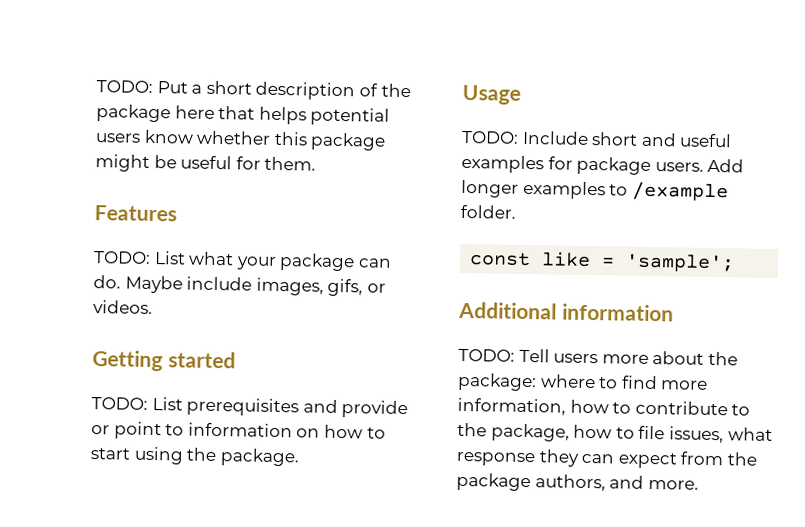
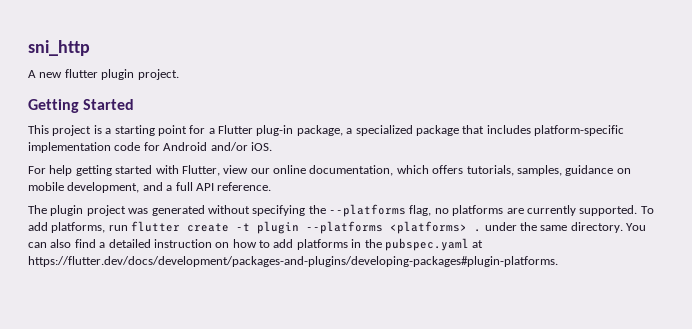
[96,80,411,101] [96,104,391,126] [95,129,387,151] [95,154,317,172] [94,205,177,222] [93,251,392,272] [93,275,386,297] [93,300,153,314] [92,350,236,372] [91,396,409,419] [91,421,386,440] [90,446,300,467] [462,84,521,105] [461,130,733,148] [461,154,745,175] [461,179,729,202] [460,204,516,219] [469,251,736,273] [458,301,674,322] [458,348,738,366] [457,372,709,392] [457,397,751,416] [457,422,773,444] [456,449,758,469] [456,472,699,492] TODO: Put a short description of the package here that helps potential users know whether this package might be useful for them. // Features // TODO: List what your package can do. Maybe include images, gifs, or videos. // Getting started // TODO: List prerequisites and provide or point to information on how to start using the package. // Usage // TODO: Include short and useful examples for package users. Add longer examples to /example folder. // const like = 'sample'; // Additional information // TODO: Tell users more about the package: where to find more information, how to contribute to the package, how to file issues, what response they can expect from the package authors, and more. -> [28,40,90,56] [28,69,179,80] [28,99,135,113] [28,125,624,136] [28,142,272,153] [28,165,631,176] [28,182,272,193] [28,204,654,217] [28,221,646,234] [28,238,484,251] [28,256,558,267] sni_http // A new flutter plugin project. // Getting Started // This project is a starting point for a Flutter plug-in package, a specialized package that includes platform-specific implementation code for Android and/or iOS. // For help getting started with Flutter, view our online documentation, which offers tutorials, samples, guidance on mobile development, and a full API reference. // The plugin project was generated without specifying the --platforms flag, no platforms are currently supported. To add platforms, run flutter create -t plugin --platforms <platforms> . under the same directory. You can also find a detailed instruction on how to add platforms in the pubspec.yaml at https://flutter.dev/docs/development/packages-and-plugins/developing-packages#plugin-platforms.

